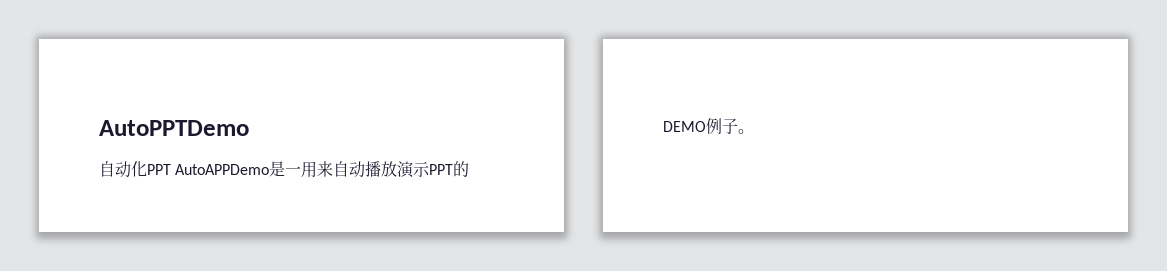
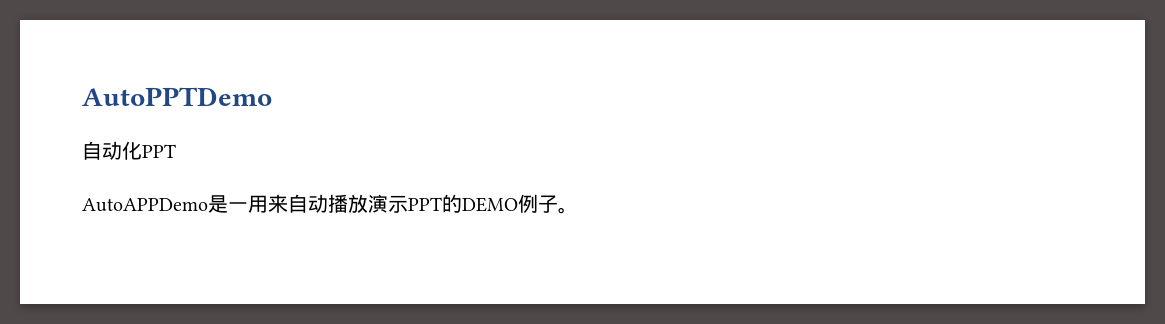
(171, 169) none -> (176, 151) //

